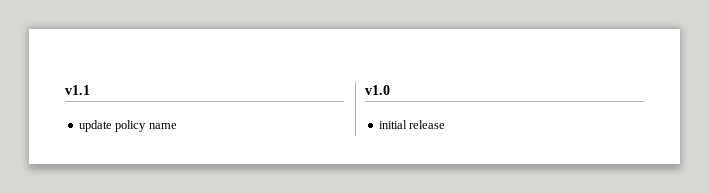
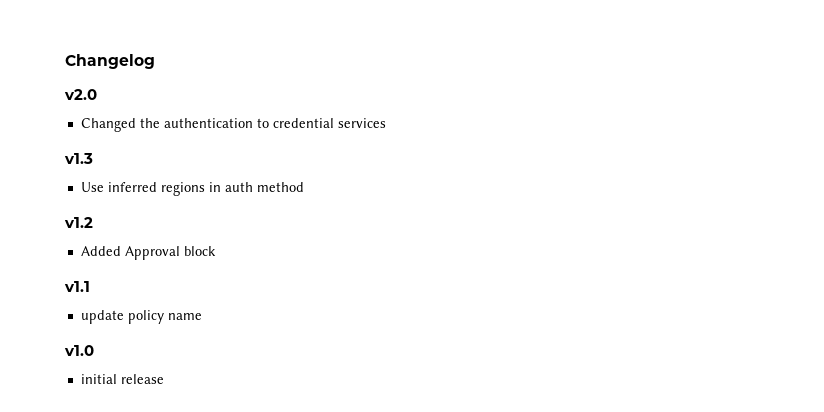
(65, 90) none -> [65,54,155,69] [64,89,97,100] [80,118,386,132] [64,153,93,164] [80,182,304,196] [64,217,93,228] [80,246,216,260] Changelog // v2.0 // Changed the authentication to credential services // v1.3 // Use inferred regions in auth method // v1.2 // Added Approval block //

